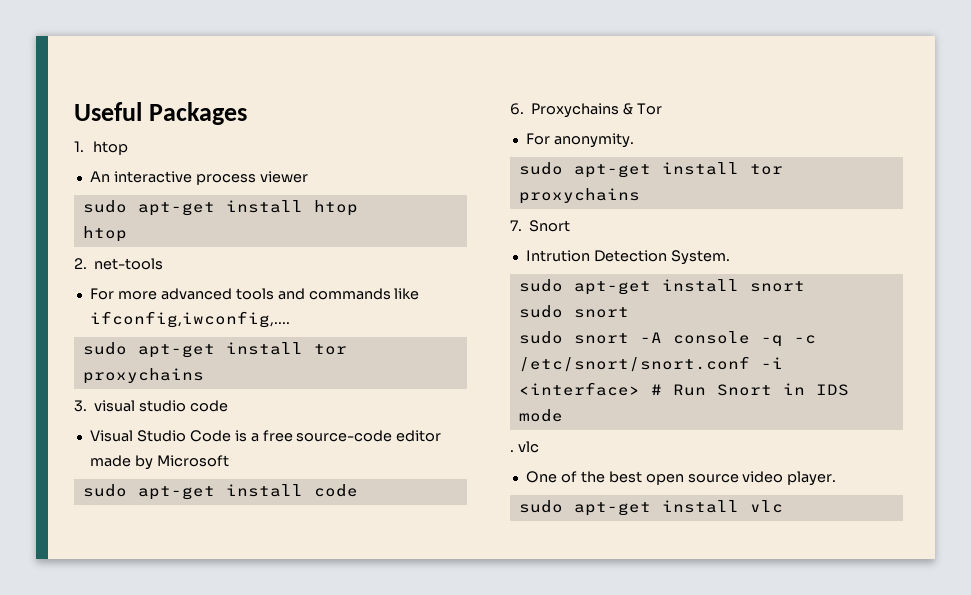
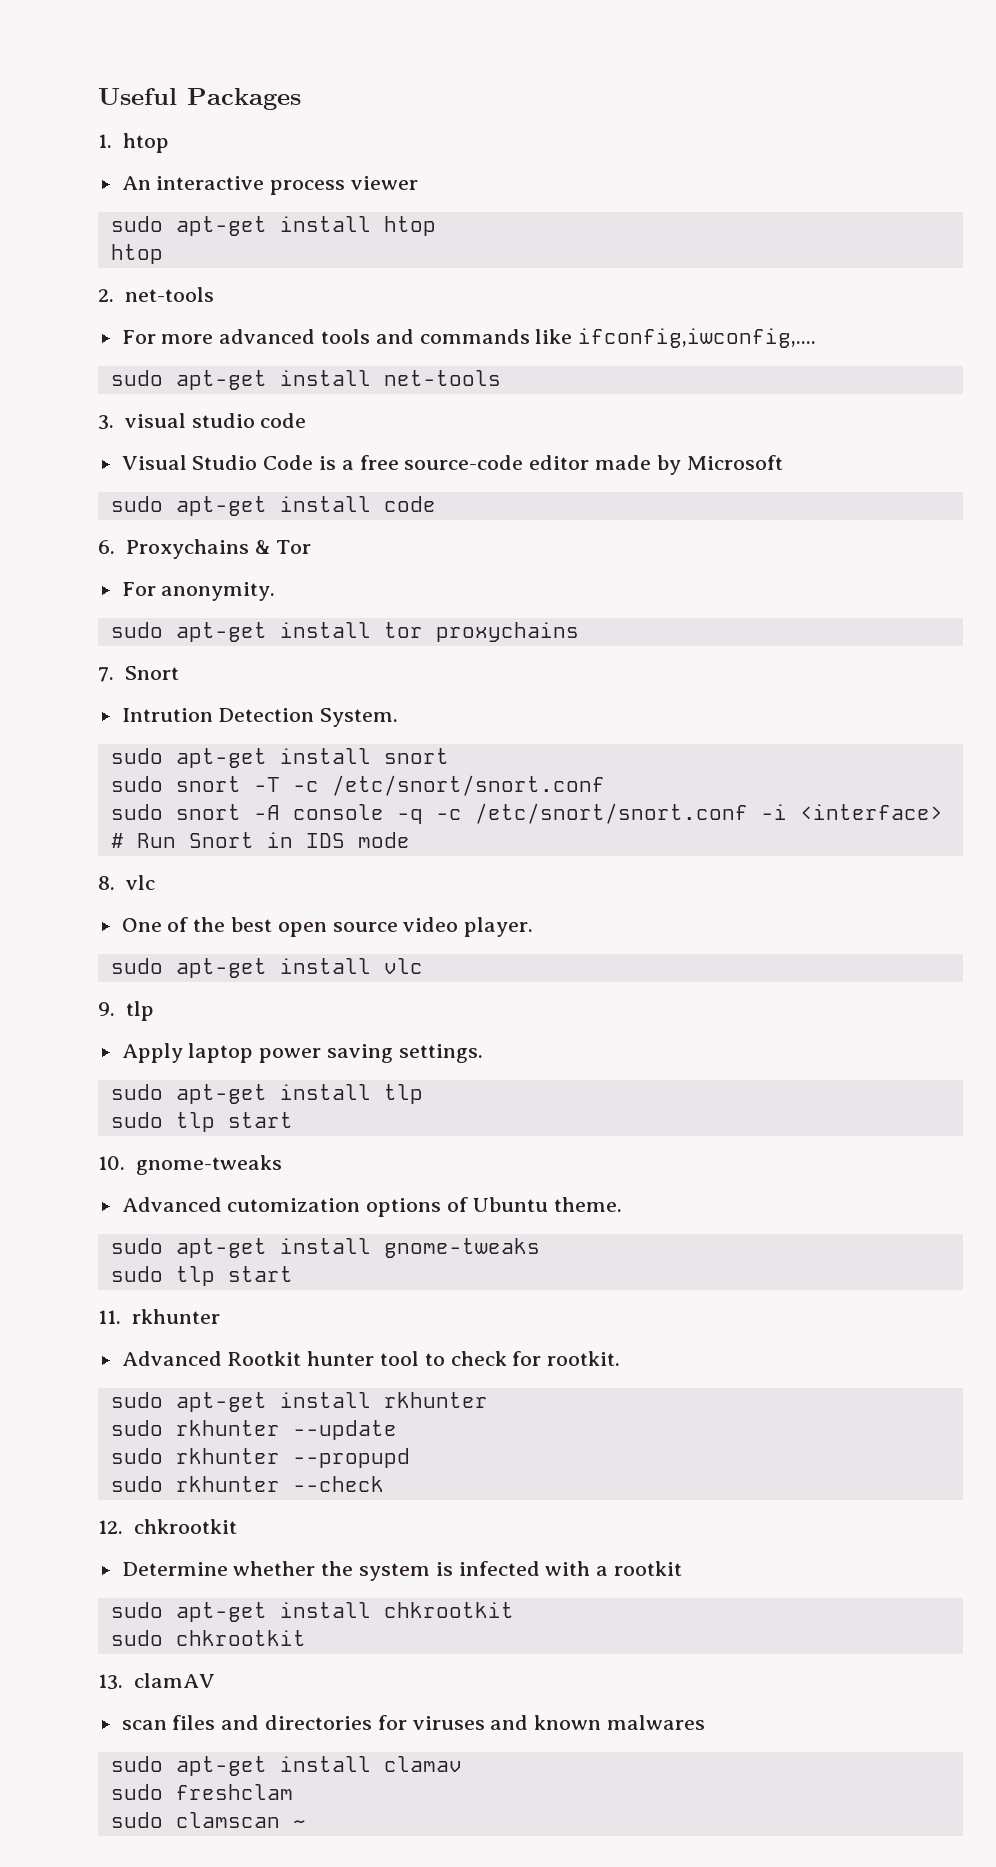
[313,344,347,355] [82,368,204,384] tor proxychains -> [383,370,501,386] net-tools
(629, 312) none -> [253,775,605,796] -T -c /etc/snort/snort.conf
[510,450,514,452] . -> [98,876,115,890] 8.
(783, 506) none -> [98,1001,154,1021] [121,1043,483,1063] [110,1084,423,1104] [110,1112,293,1132] [98,1155,282,1175] [121,1197,622,1217] [110,1238,540,1258] [110,1266,293,1286] [98,1309,220,1324] [121,1351,621,1366] [110,1392,488,1412] [110,1420,397,1440] [110,1448,410,1468] [110,1476,384,1492] [98,1519,237,1534] [121,1561,683,1581] [110,1602,514,1622] [110,1630,306,1646] [98,1673,215,1690] [121,1715,706,1730] [110,1756,462,1776] [110,1784,293,1800] [110,1812,306,1828] // 9. tlp // Apply laptop power saving settings. // sudo apt-get install tlp // sudo tlp start // 10. gnome-tweaks // Advanced cutomization options of Ubuntu theme. // sudo apt-get install gnome-tweaks // sudo tlp start // 11. rkhunter // Advanced Rootkit hunter tool to check for rootkit. // sudo apt-get install rkhunter // sudo rkhunter --update // sudo rkhunter --propupd // sudo rkhunter --check // 12. chkrootkit // Determine whether the system is infected with a rootkit // sudo apt-get install chkrootkit // sudo chkrootkit // 13. clamAV // scan files and directories for viruses and known malwares // sudo apt-get install clamav // sudo freshclam // sudo clamscan ~

